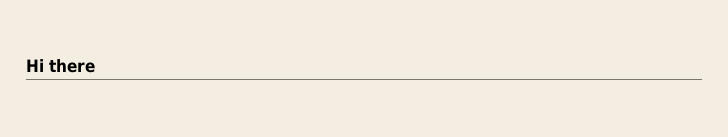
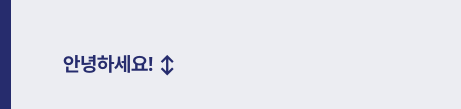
[26,59,95,73] Hi there -> [63,54,177,76] 안녕하세요! ↕

